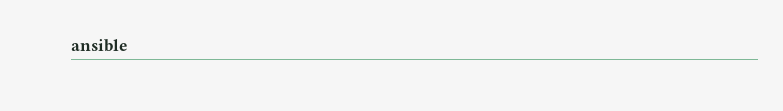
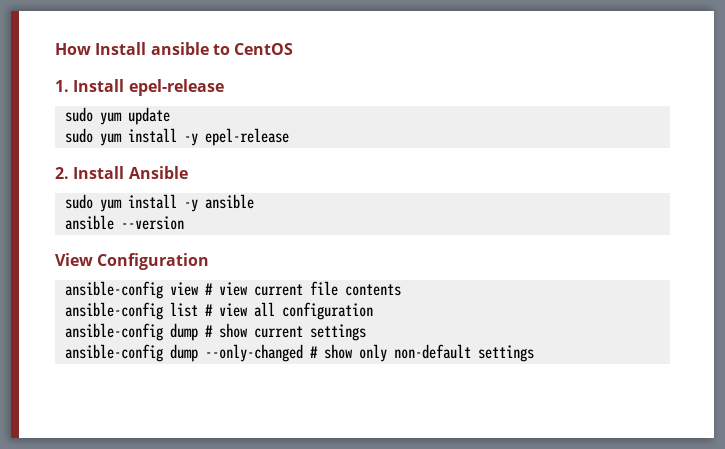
[71,39,128,52] ansible -> [55,42,294,55] [55,79,224,96] [64,107,170,125] [64,128,289,146] [55,166,188,179] [64,194,254,212] [64,215,184,230] [55,253,210,270] [64,281,401,299] [64,302,373,320] [64,323,366,341] [64,344,534,362] How Install ansible to CentOS // 1. Install epel-release // sudo yum update // sudo yum install -y epel-release // 2. Install Ansible // sudo yum install -y ansible // ansible --version // View Configuration // ansible-config view # view current file contents // ansible-config list # view all configuration // ansible-config dump # show current settings // ansible-config dump --only-changed # show only non-default settings

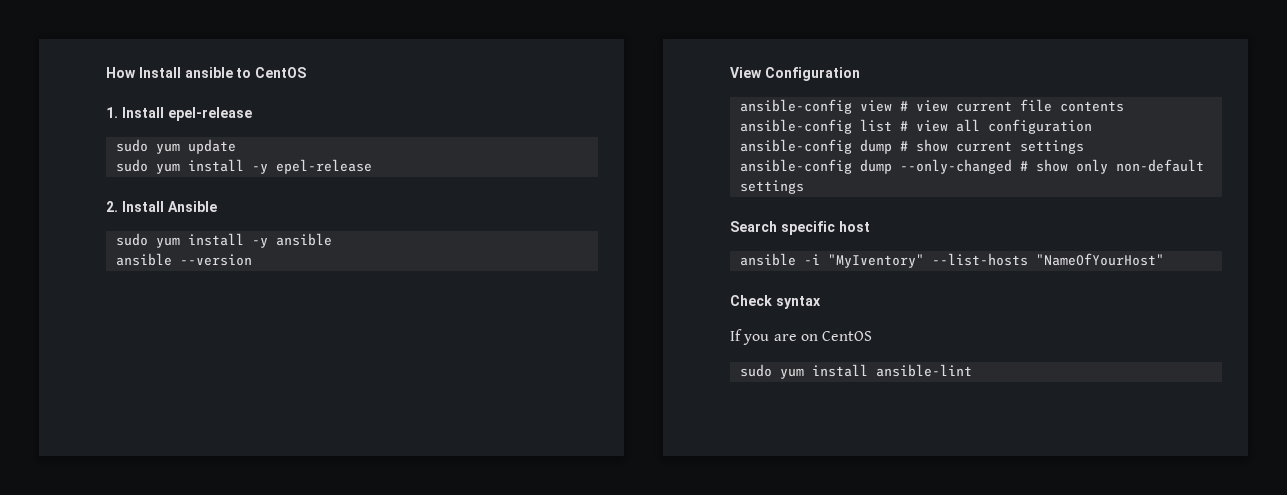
(534, 353) none -> [730,221,870,235] [739,253,1164,268] [730,295,821,309] [730,329,873,345] [739,364,972,379] // Search specific host // ansible -i "MyIventory" --list-hosts "NameOfYourHost" // Check syntax // If you are on CentOS // sudo yum install ansible-lint

